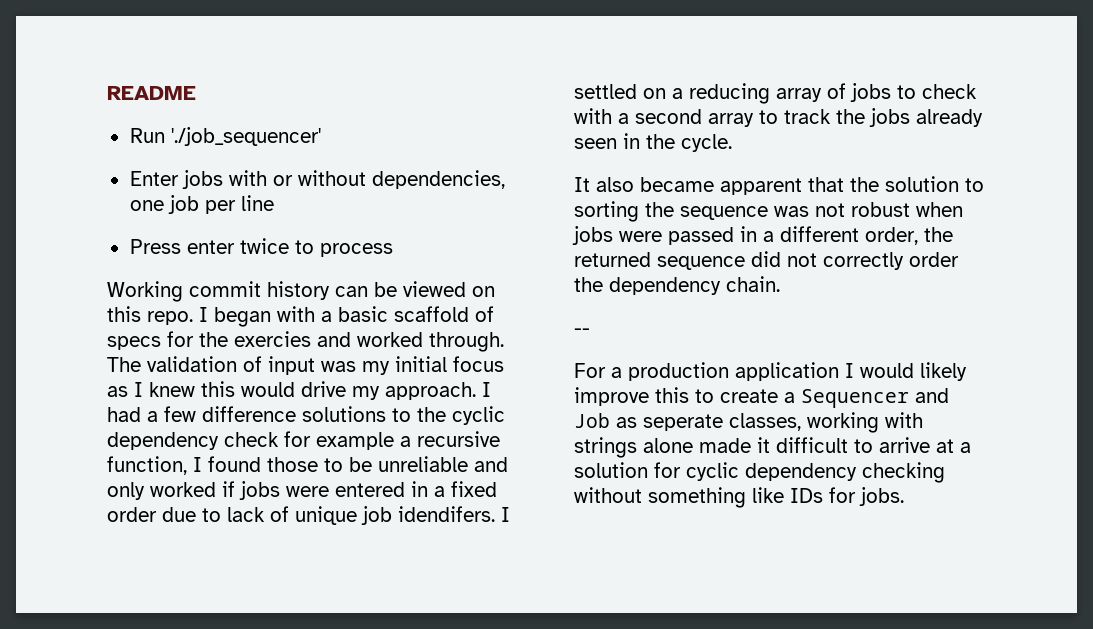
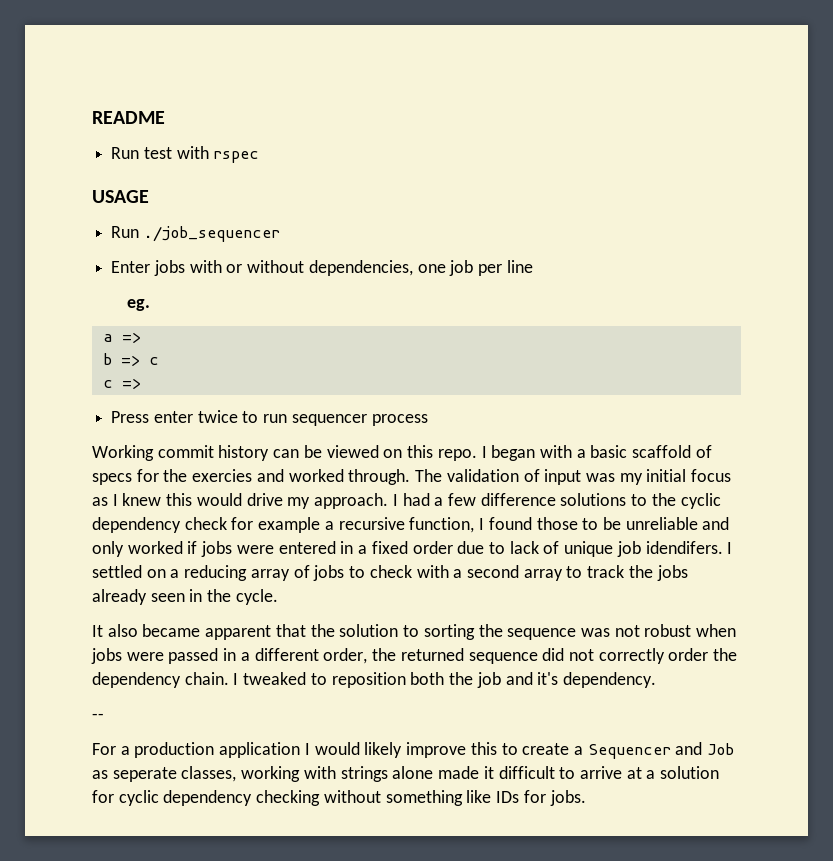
[170,127,321,146] './job_sequencer' -> [143,146,260,163] [92,190,149,203] [111,226,280,242] test with rspec // USAGE // Run ./job_sequencer
(274, 203) none -> [126,299,150,311] [102,332,141,343] [102,353,159,366] [102,378,141,389] // eg. // a => // b => c // c =>
(314, 247) none -> [263,414,367,426] run sequencer
(780, 284) none -> [233,672,656,688] I tweaked to reposition both the job and it's dependency.

